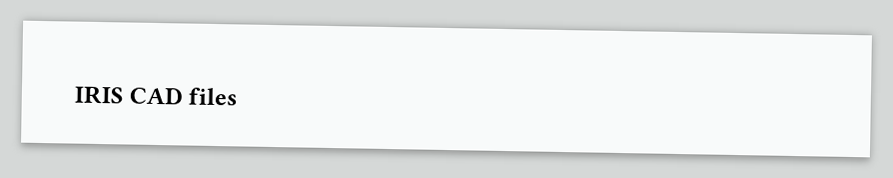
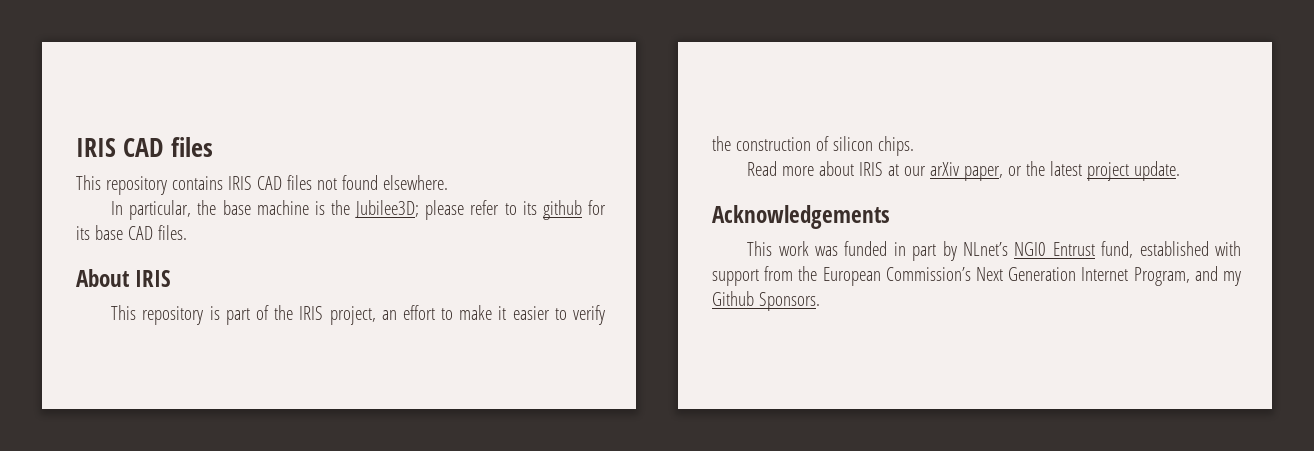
[74,85,238,106] IRIS CAD files -> [76,137,214,157] [76,175,448,195] [111,200,606,220] [76,225,187,240] [76,269,172,287] [111,305,606,325] [712,136,914,156] [747,161,1181,181] [712,205,890,229] [747,241,1241,261] [712,266,1241,286] [712,291,820,311] IRIS CAD files // This repository contains IRIS CAD files not found elsewhere. // In particular, the base machine is the Jubilee3D; please refer to its github for its base CAD files. // About IRIS // This repository is part of the IRIS project, an effort to make it easier to verify the construction of silicon chips. // Read more about IRIS at our arXiv paper, or the latest project update. // Acknowledgements // This work was funded in part by NLnet’s NGI0 Entrust fund, established with support from the European Commission’s Next Generation Internet Program, and my Github Sponsors.

